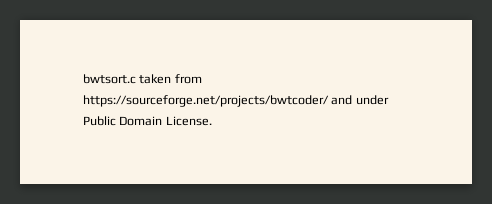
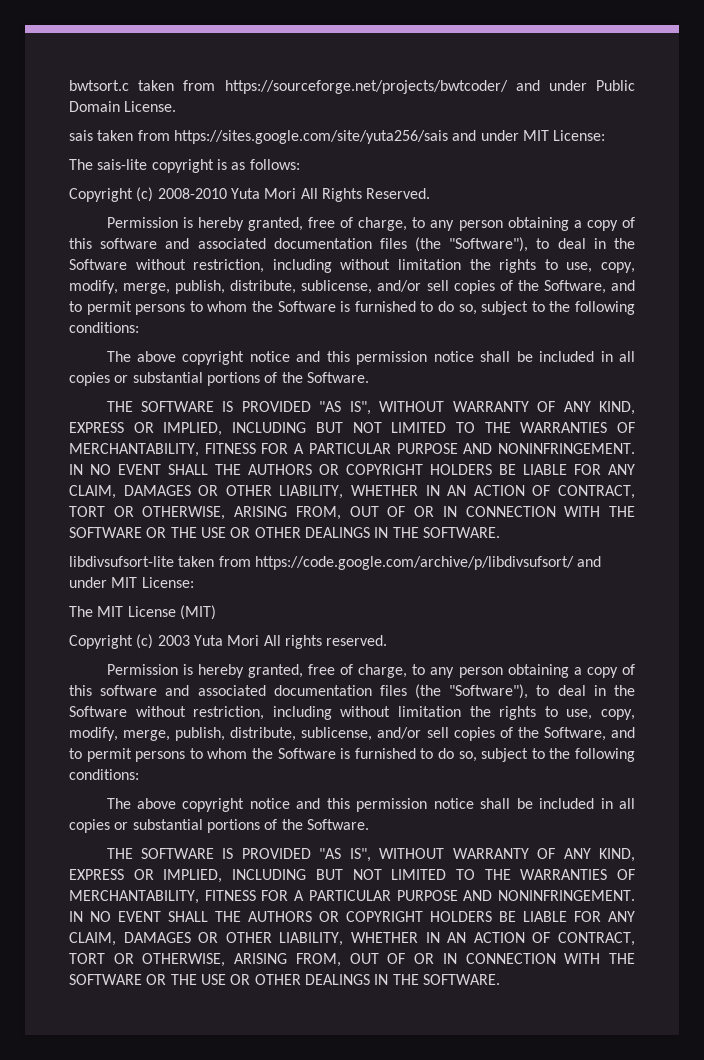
(212, 121) none -> [69,130,606,144] [69,159,300,173] [69,187,431,202] [106,217,635,231] [69,237,635,252] [69,259,636,273] [69,280,635,294] [69,301,636,315] [69,322,139,333] [106,351,636,365] [69,372,369,386] [106,401,635,415] [69,422,635,436] [69,443,635,457] [69,464,635,475] [69,485,636,499] [69,506,636,520] [69,527,500,538] [69,556,602,570] [69,577,194,588] [69,605,216,620] [69,634,388,649] [106,664,635,678] [69,684,635,699] [69,706,636,720] [69,727,635,741] [69,748,636,762] [69,769,139,780] [106,798,636,812] [69,819,369,833] [106,848,635,862] [69,869,635,883] [69,890,635,904] [69,911,635,922] [69,932,636,946] [69,953,636,967] [69,974,500,985] // sais taken from https://sites.google.com/site/yuta256/sais and under MIT License: // The sais-lite copyright is as follows: // Copyright (c) 2008-2010 Yuta Mori All Rights Reserved. // Permission is hereby granted, free of charge, to any person obtaining a copy of this software and associated documentation files (the "Software"), to deal in the Software without restriction, including without limitation the rights to use, copy, modify, merge, publish, distribute, sublicense, and/or sell copies of the Software, and to permit persons to whom the Software is furnished to do so, subject to the following conditions: // The above copyright notice and this permission notice shall be included in all copies or substantial portions of the Software. // THE SOFTWARE IS PROVIDED "AS IS", WITHOUT WARRANTY OF ANY KIND, EXPRESS OR IMPLIED, INCLUDING BUT NOT LIMITED TO THE WARRANTIES OF MERCHANTABILITY, FITNESS FOR A PARTICULAR PURPOSE AND NONINFRINGEMENT. IN NO EVENT SHALL THE AUTHORS OR COPYRIGHT HOLDERS BE LIABLE FOR ANY CLAIM, DAMAGES OR OTHER LIABILITY, WHETHER IN AN ACTION OF CONTRACT, TORT OR OTHERWISE, ARISING FROM, OUT OF OR IN CONNECTION WITH THE SOFTWARE OR THE USE OR OTHER DEALINGS IN THE SOFTWARE. // libdivsufsort-lite taken from https://code.google.com/archive/p/libdivsufsort/ and under MIT License: // The MIT License (MIT) // Copyright (c) 2003 Yuta Mori All rights reserved. // Permission is hereby granted, free of charge, to any person obtaining a copy of this software and associated documentation files (the "Software"), to deal in the Software without restriction, including without limitation the rights to use, copy, modify, merge, publish, distribute, sublicense, and/or sell copies of the Software, and to permit persons to whom the Software is furnished to do so, subject to the following conditions: // The above copyright notice and this permission notice shall be included in all copies or substantial portions of the Software. // THE SOFTWARE IS PROVIDED "AS IS", WITHOUT WARRANTY OF ANY KIND, EXPRESS OR IMPLIED, INCLUDING BUT NOT LIMITED TO THE WARRANTIES OF MERCHANTABILITY, FITNESS FOR A PARTICULAR PURPOSE AND NONINFRINGEMENT. IN NO EVENT SHALL THE AUTHORS OR COPYRIGHT HOLDERS BE LIABLE FOR ANY CLAIM, DAMAGES OR OTHER LIABILITY, WHETHER IN AN ACTION OF CONTRACT, TORT OR OTHERWISE, ARISING FROM, OUT OF OR IN CONNECTION WITH THE SOFTWARE OR THE USE OR OTHER DEALINGS IN THE SOFTWARE.

